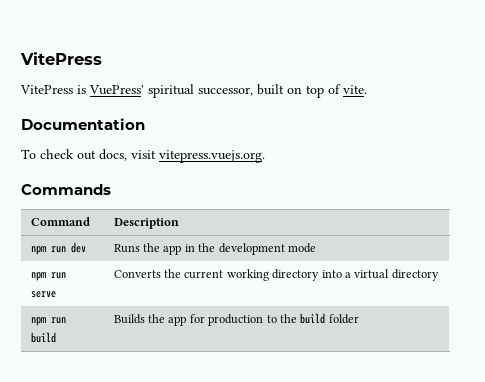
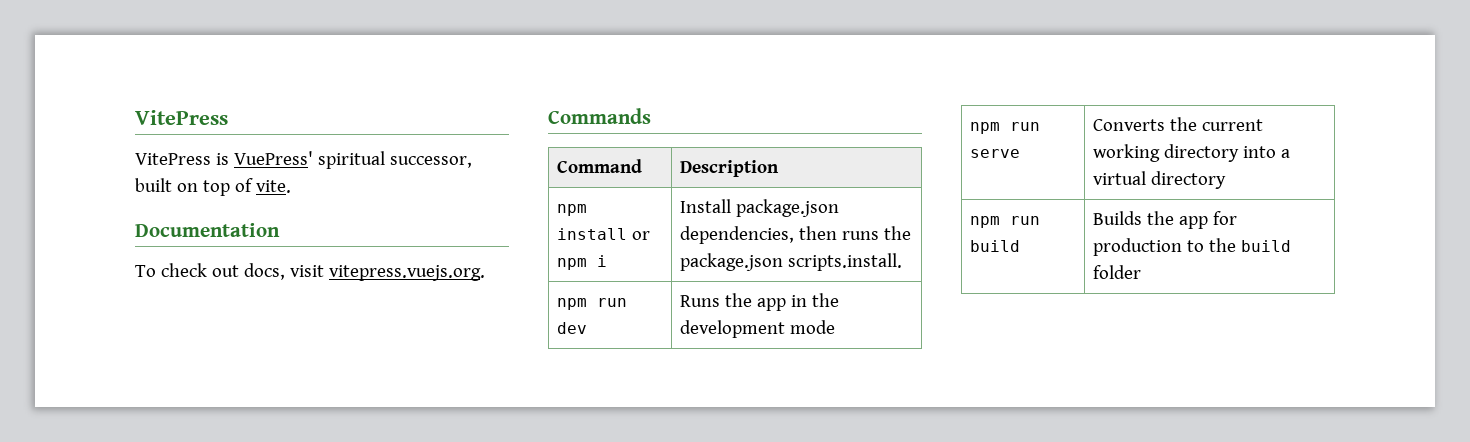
(179, 223) none -> [557,204,588,216] [557,228,651,240] [557,255,608,270] [680,199,840,217] [680,226,912,244] [680,253,903,271] // npm install or npm i | Install package.json dependencies, then runs the package.json scripts.install.

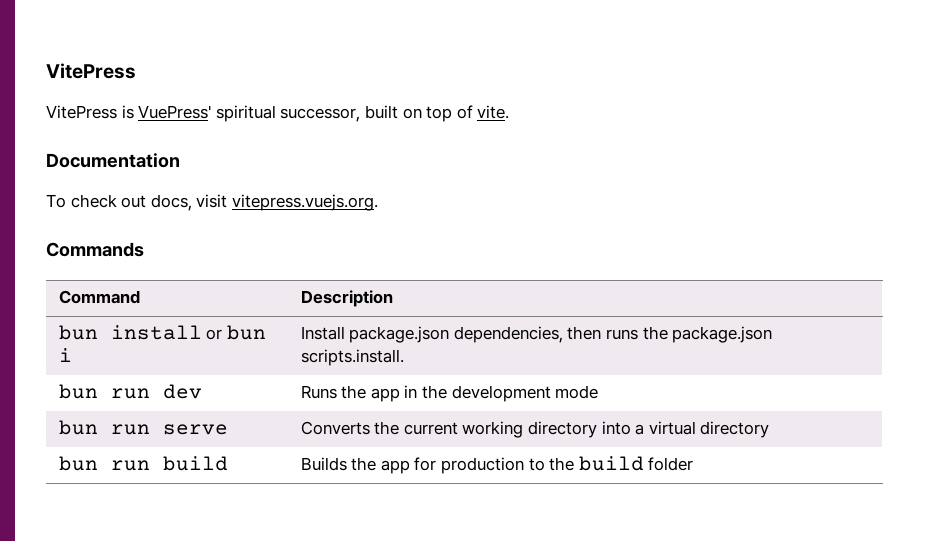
[557,204,588,216] npm -> [58,325,98,340] bun
[557,258,588,270] npm -> [226,325,266,340] bun
[557,298,588,310] npm -> [58,384,98,399] bun
[970,122,1001,134] npm -> [58,420,98,435] bun
[970,216,1001,228] npm -> [58,456,98,471] bun

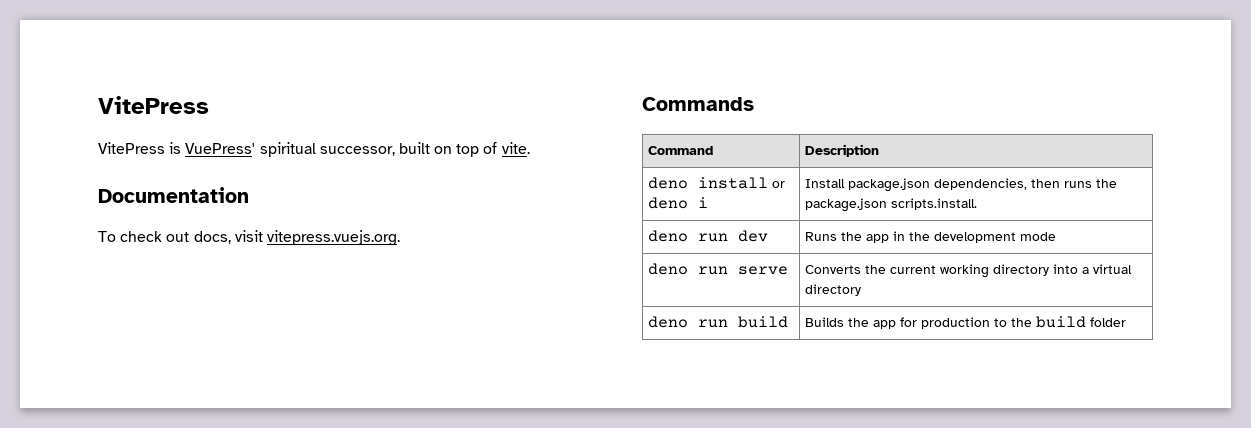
[58,325,98,340] bun -> [648,177,689,189] deno
[226,325,266,340] bun -> [648,197,689,209] deno
[58,384,98,399] bun -> [648,230,689,242] deno
[58,420,98,435] bun -> [648,263,689,275] deno
[58,456,98,471] bun -> [648,316,689,328] deno

